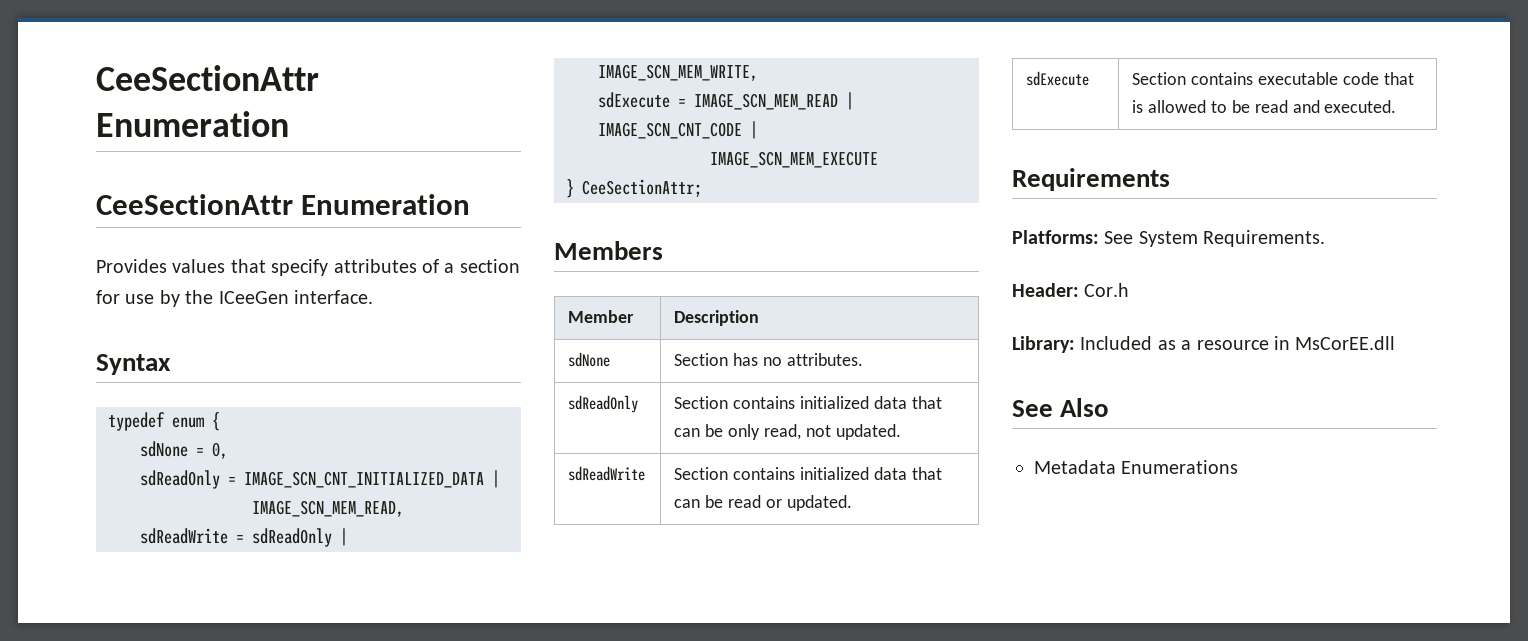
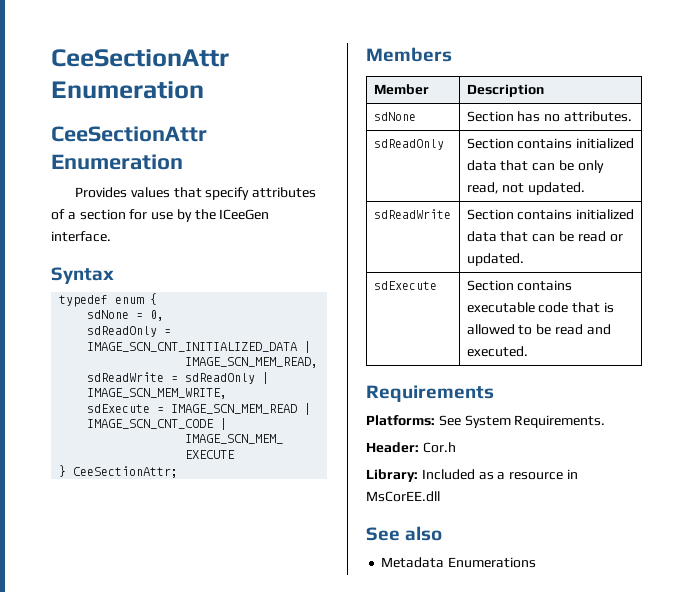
[1060,398,1110,417] Also -> [405,526,443,541] also

